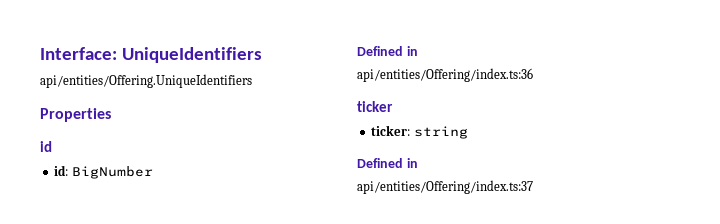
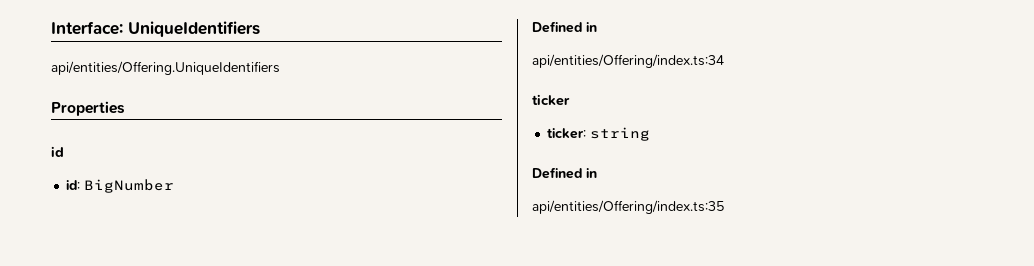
[357,68,533,82] api/entities/Offering/index.ts:36 -> [532,54,724,68] api/entities/Offering/index.ts:34
[357,180,533,194] api/entities/Offering/index.ts:37 -> [532,200,724,214] api/entities/Offering/index.ts:35

